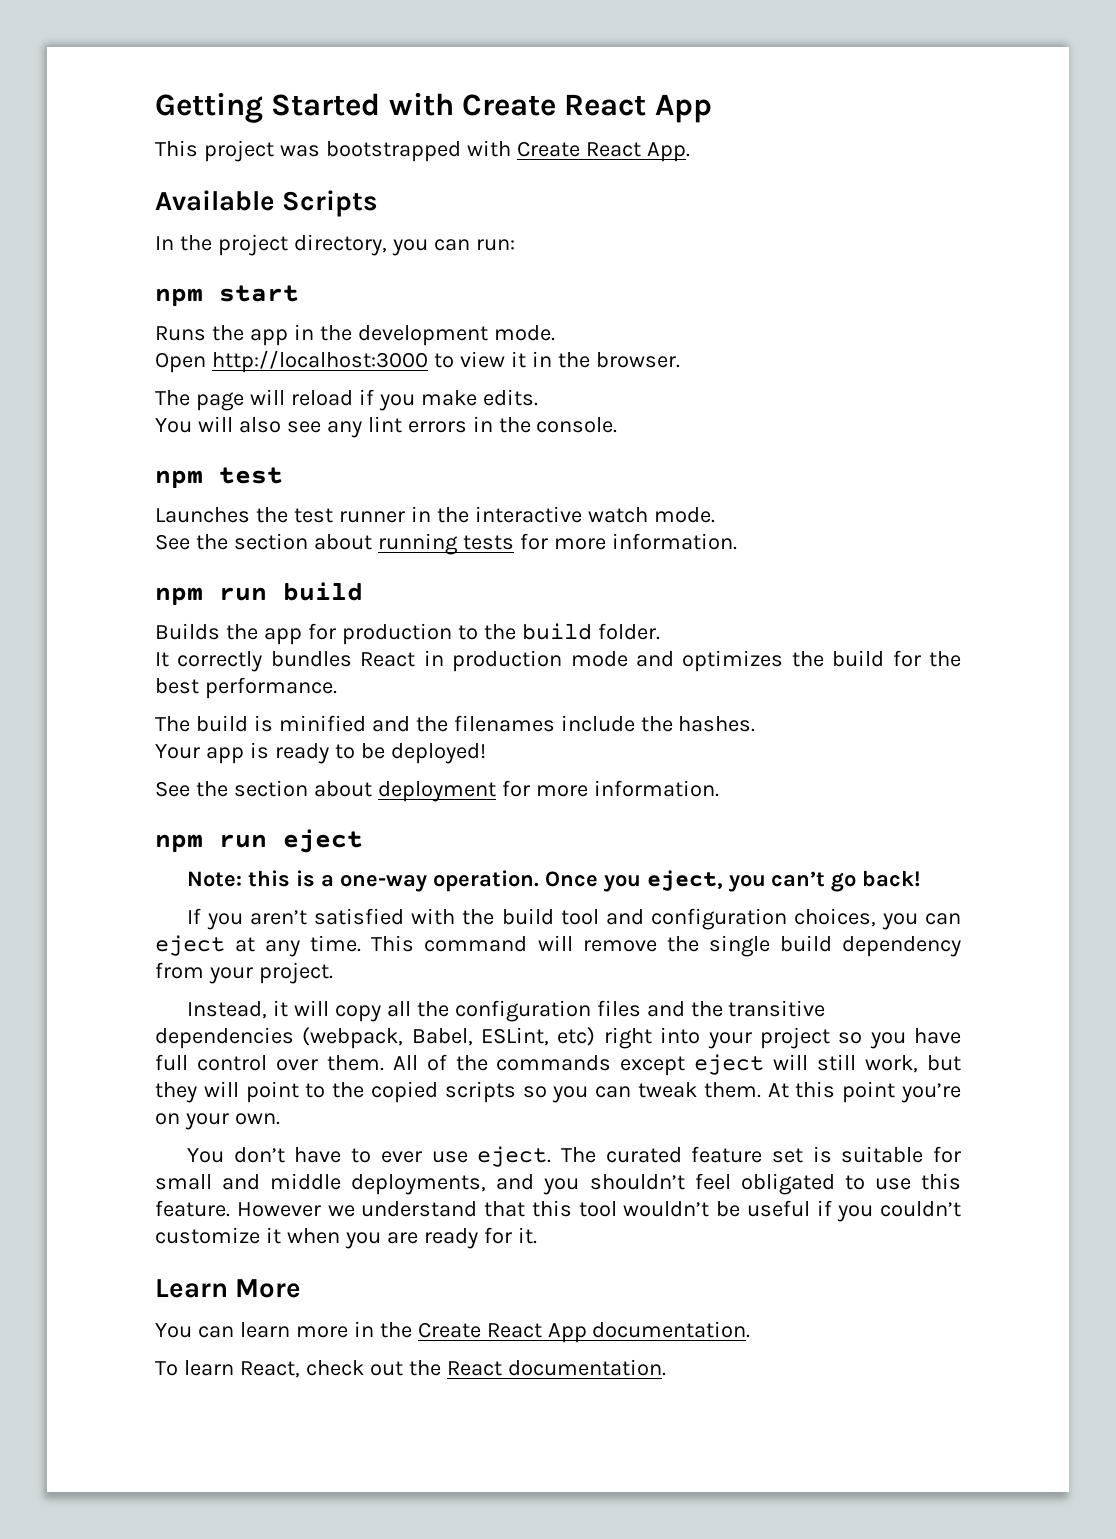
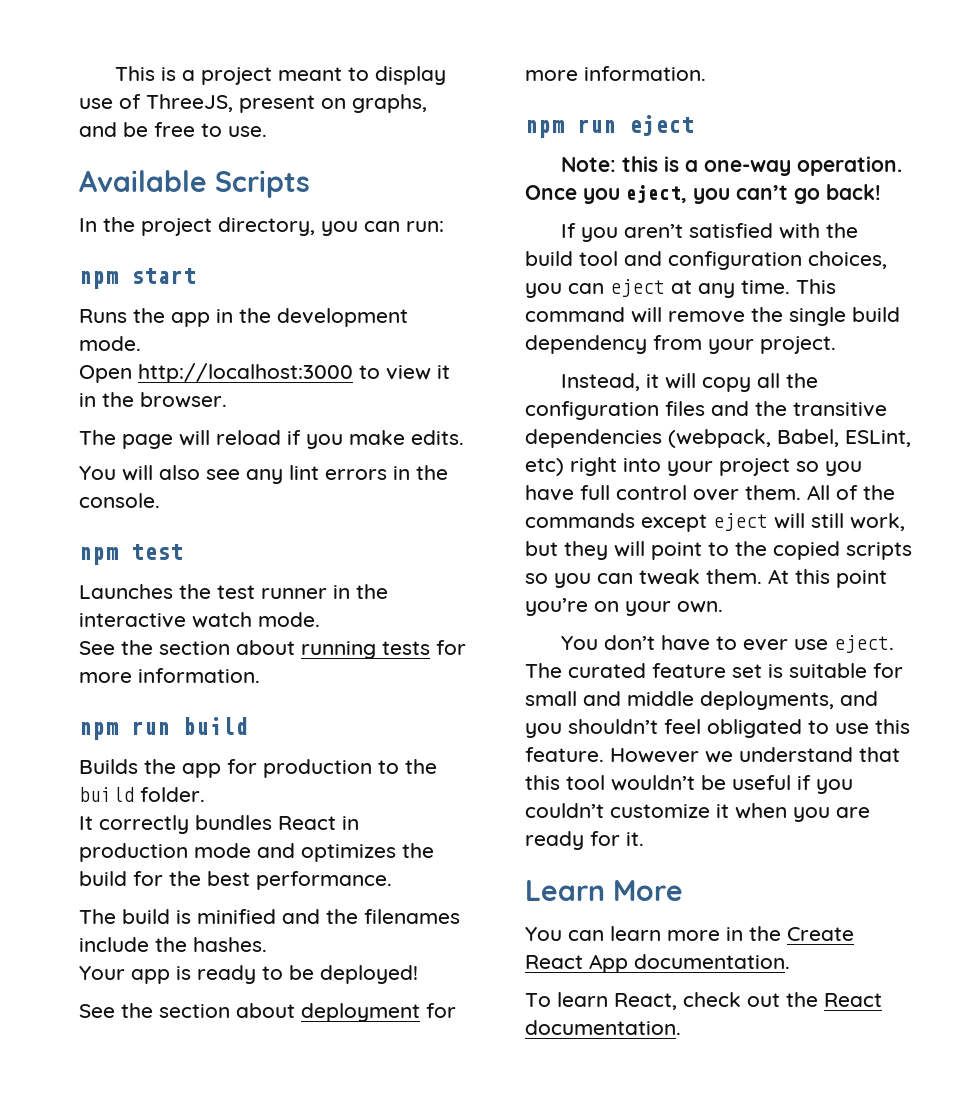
[155,92,712,123] [155,140,690,162] Getting Started with Create React App // This project was bootstrapped with Create React App. -> [115,66,447,85] [79,94,427,113] [79,122,267,137] This is a project meant to display use of ThreeJS, present on graphs, and be free to use.

